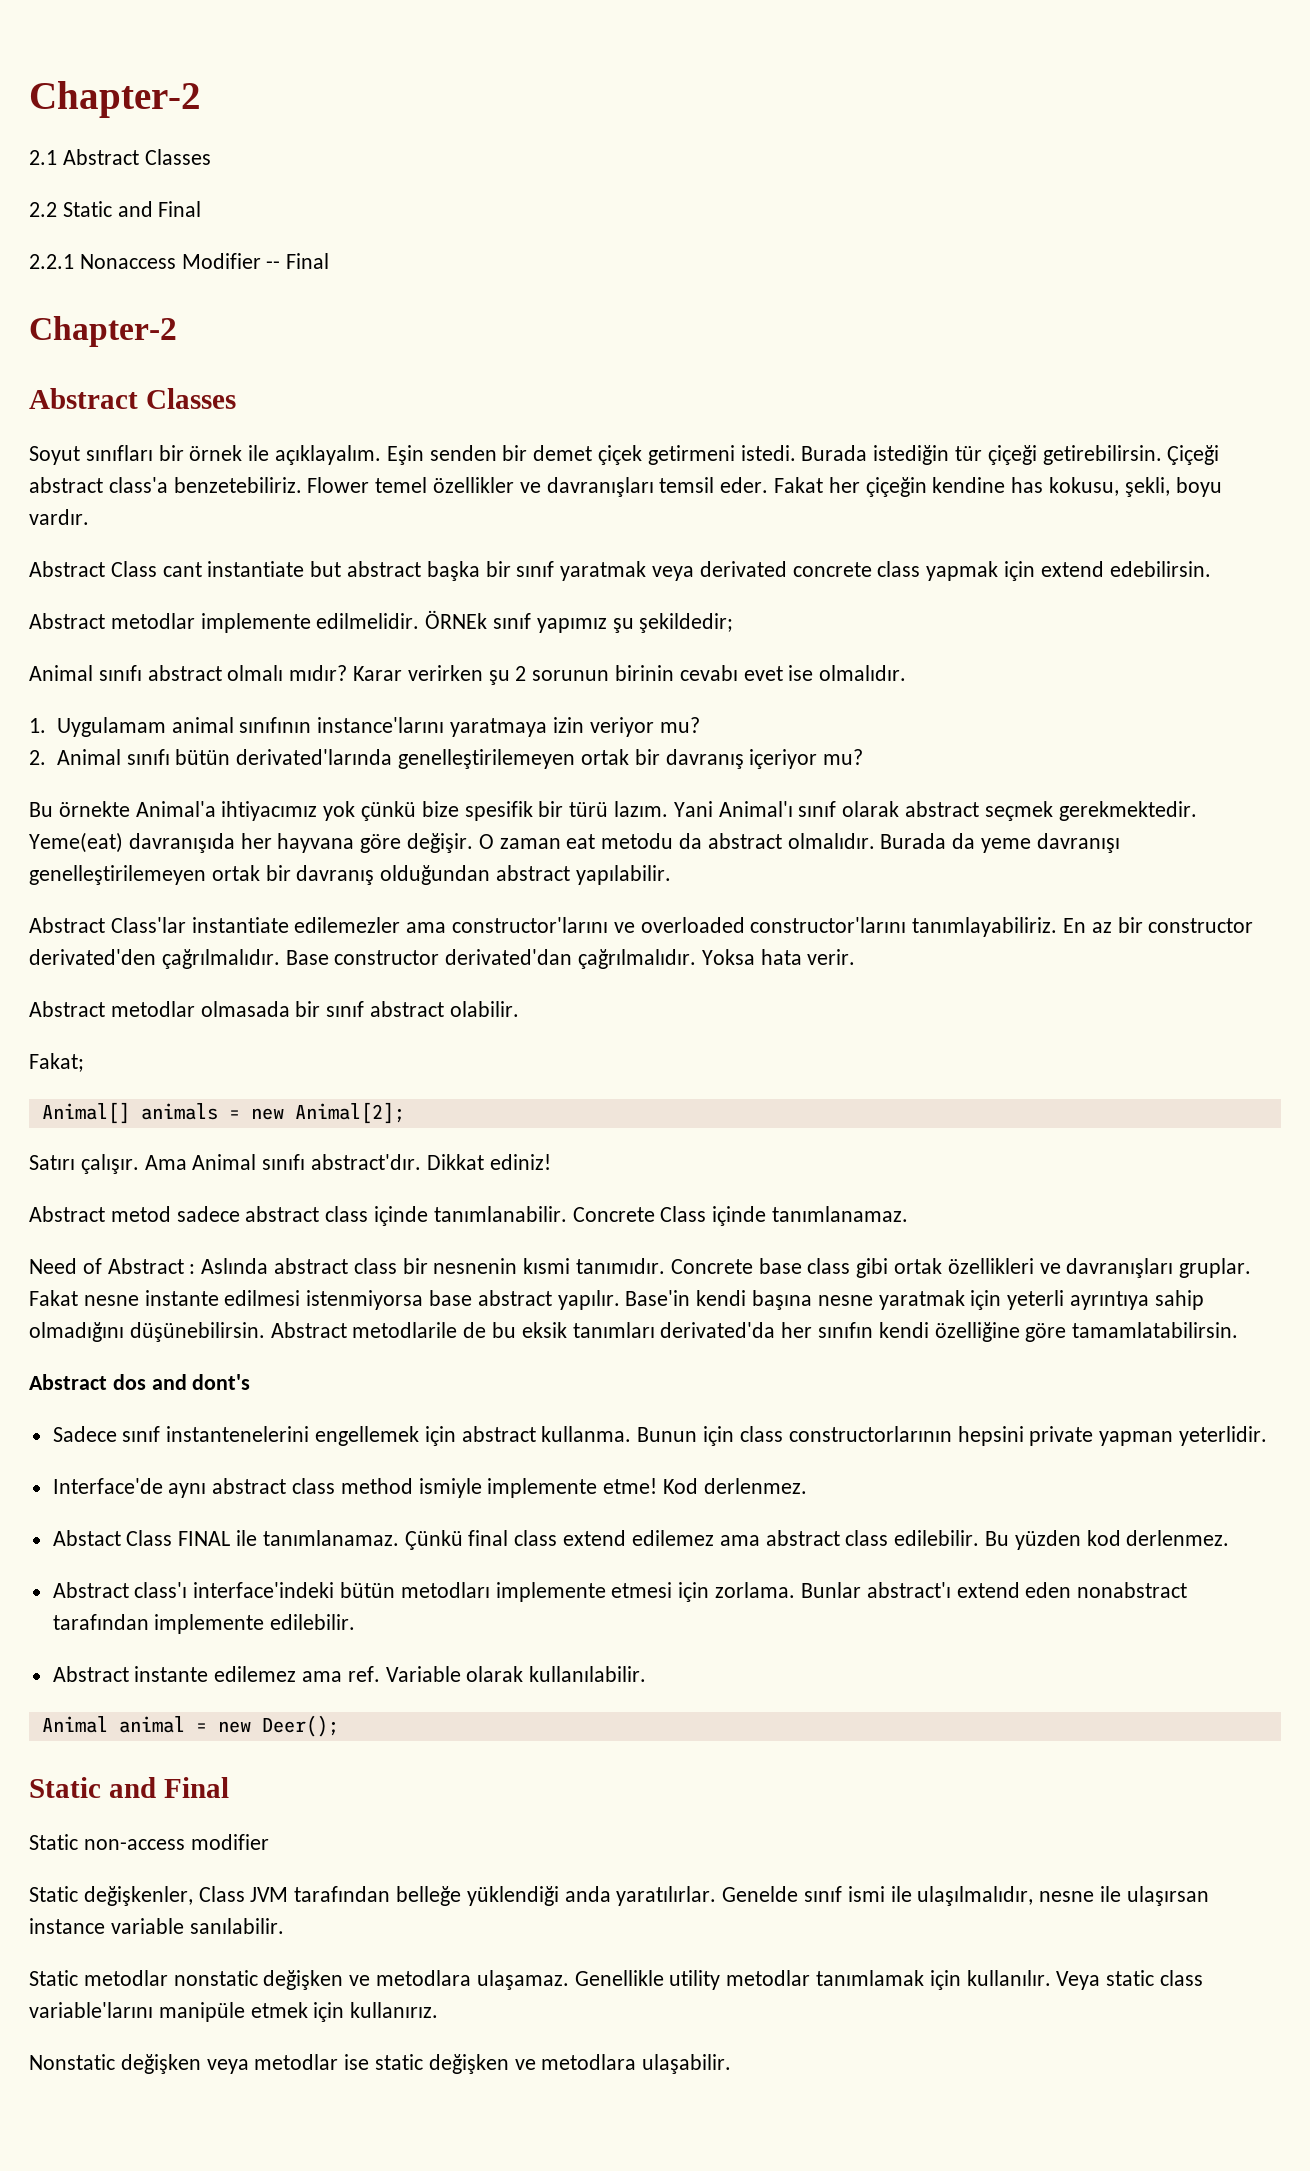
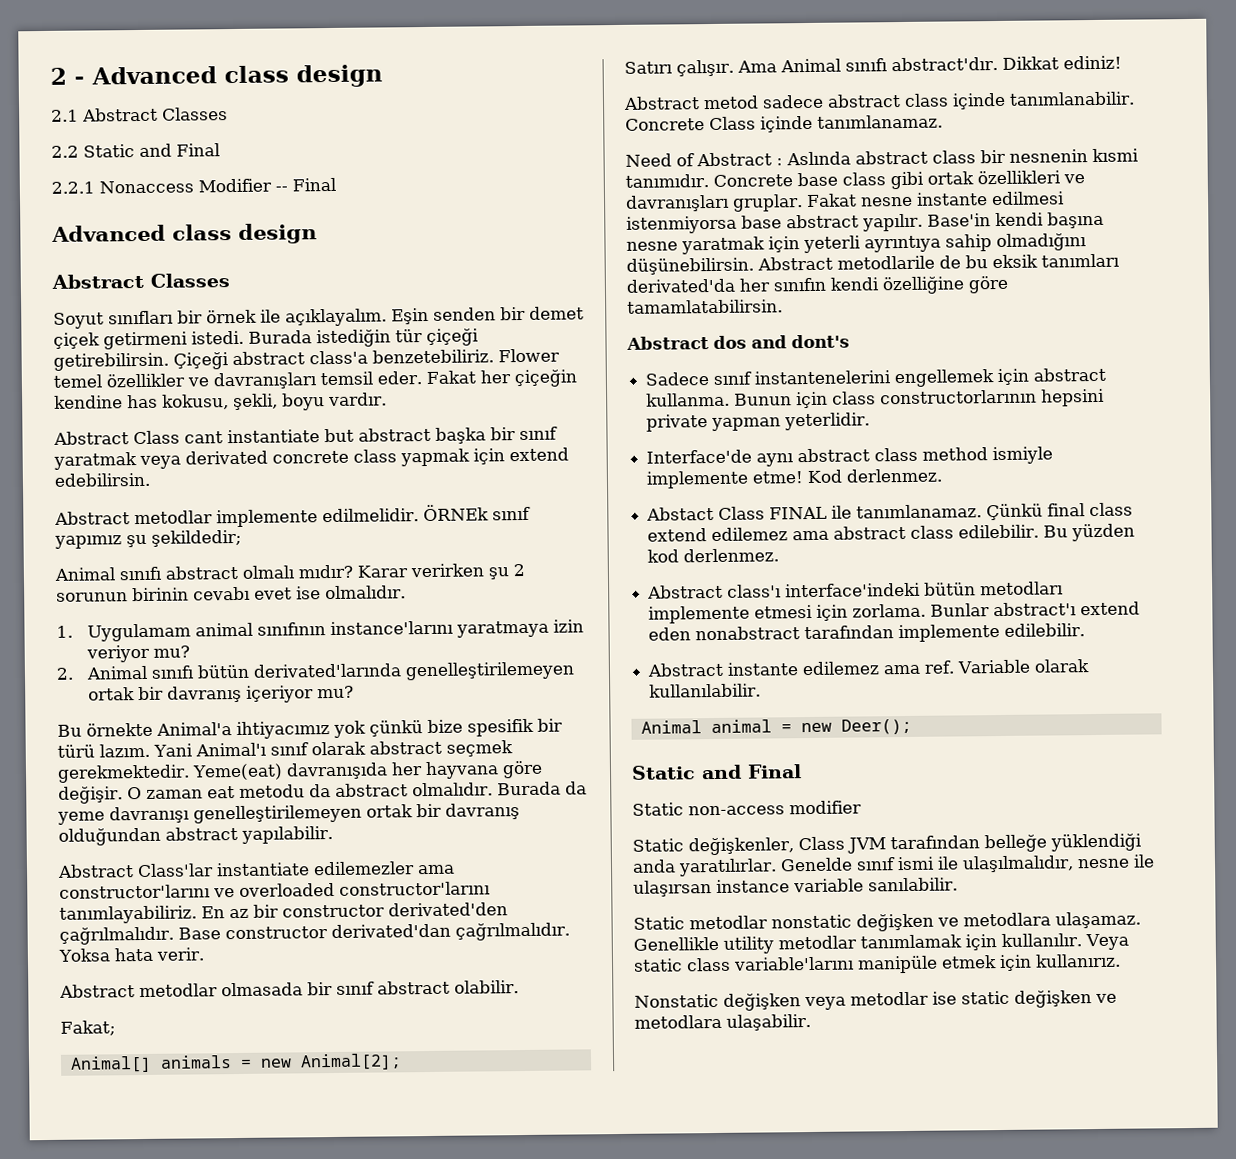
[29,81,201,118] Chapter-2 -> [50,64,383,88] 2 - Advanced class design
[29,316,177,347] Chapter-2 -> [51,223,317,244] Advanced class design

